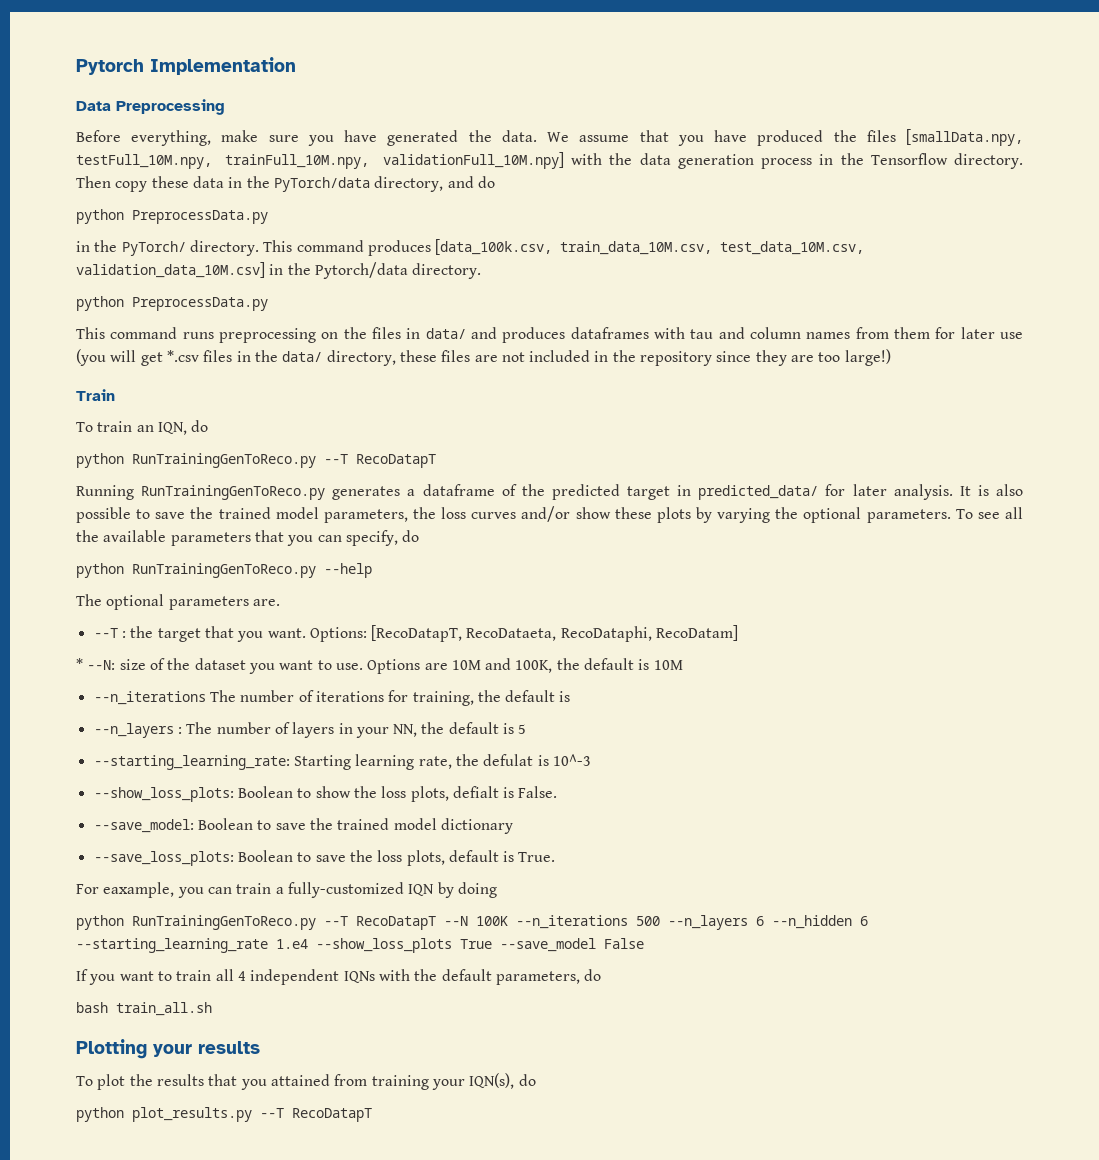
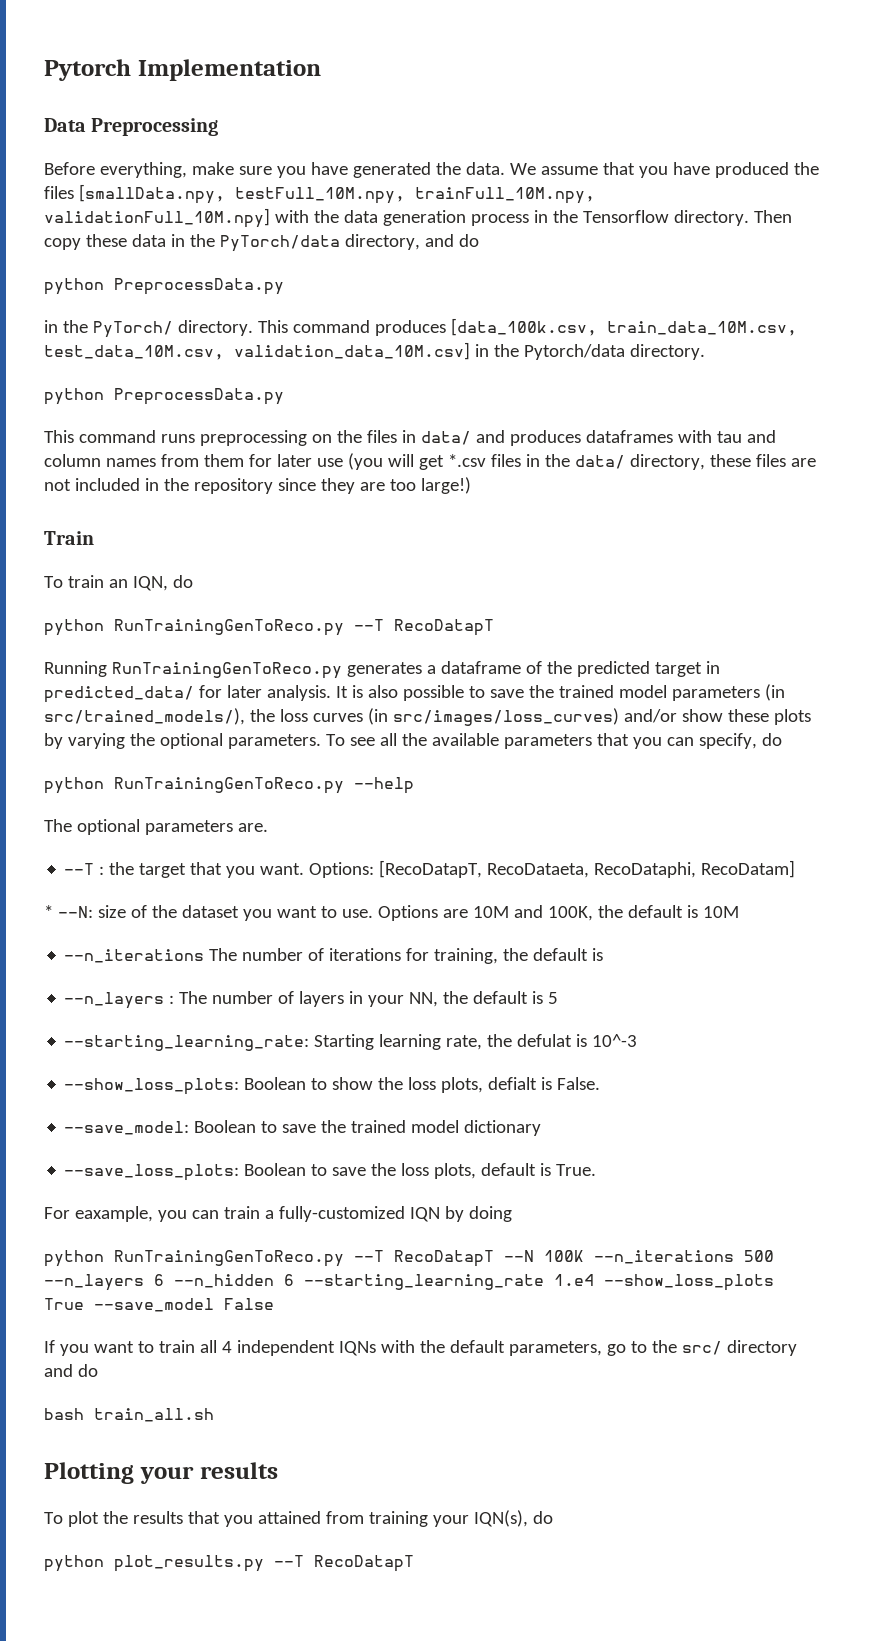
[323,509,408,523] parameters, -> [671,684,785,701] [44,708,245,725] parameters (in src/trained_models/),
(517, 515) none -> [367,708,619,726] (in src/images/loss_curves)
(580, 978) none -> [606,1340,797,1356] [44,1364,73,1377] go to the src/ directory and

